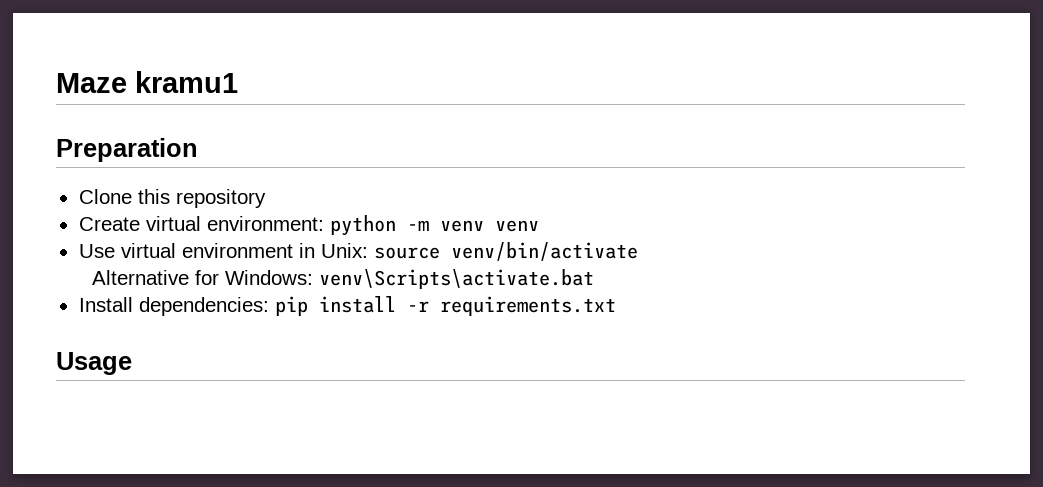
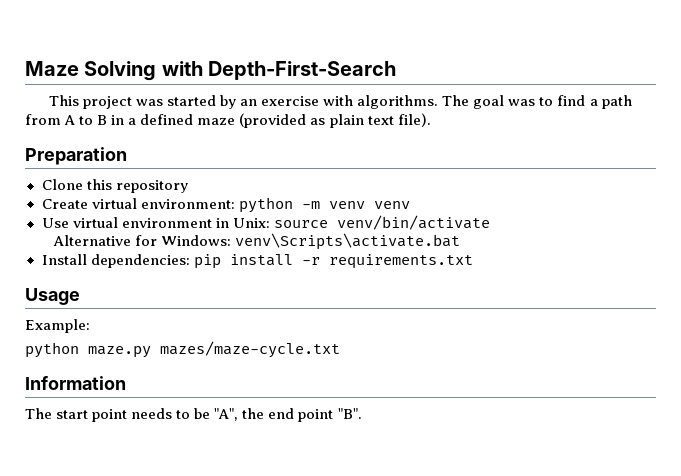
[135,71,238,93] kramu1 -> [84,61,397,81] [48,95,632,109] [25,113,431,128] Solving with Depth-First-Search // This project was started by an exercise with algorithms. The goal was to find a path from A to B in a defined maze (provided as plain text file).
(132, 363) none -> [25,319,90,333] [25,341,340,358] [25,376,126,390] [25,408,362,422] // Example: // python maze.py mazes/maze-cycle.txt // Information // The start point needs to be "A", the end point "B".

